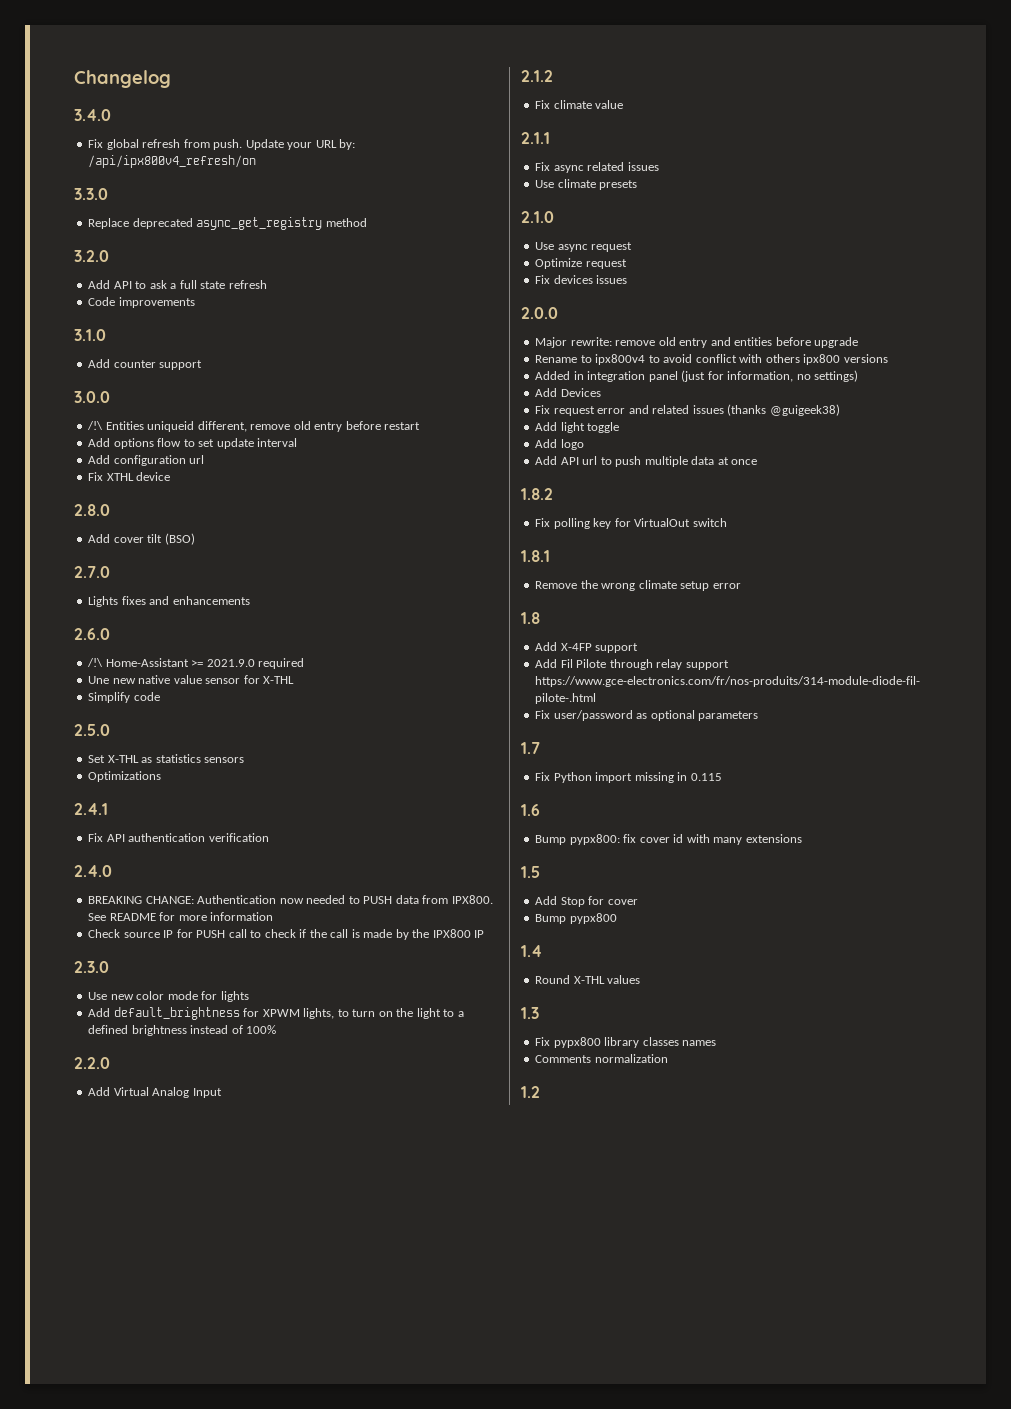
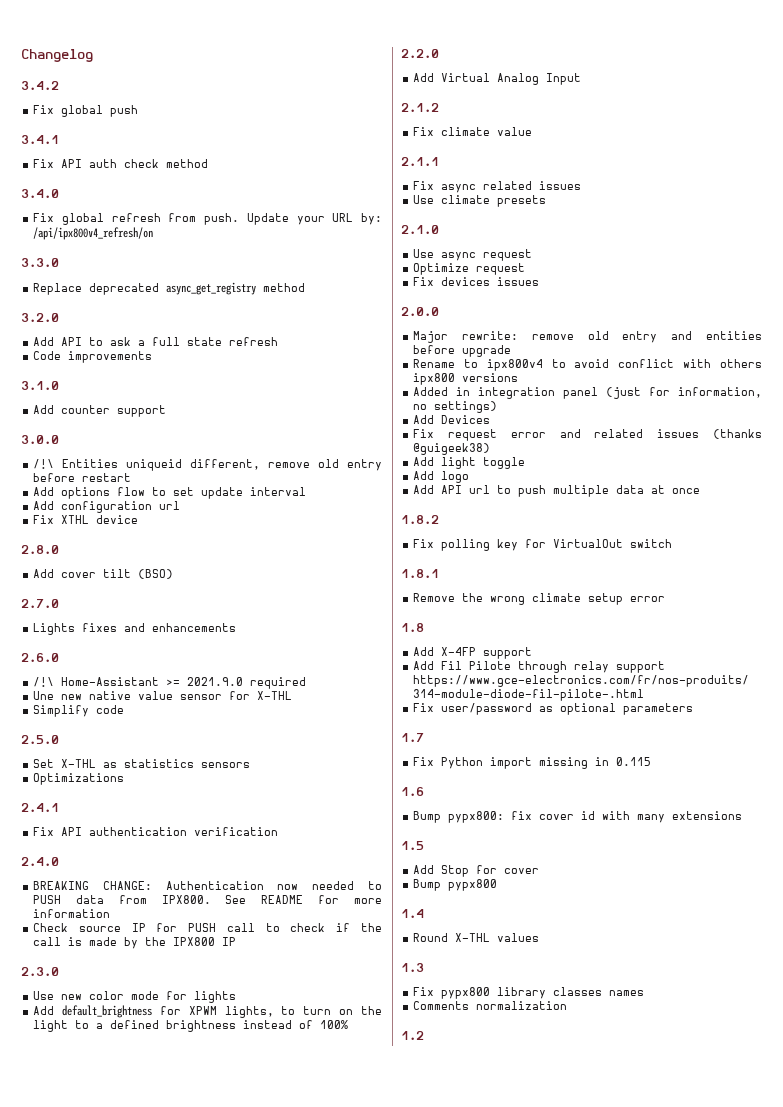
(171, 79) none -> [21,81,59,90] [33,105,139,117] [21,135,59,144] [33,159,209,168] // 3.4.2 // Fix global push // 3.4.1 // Fix API auth check method

